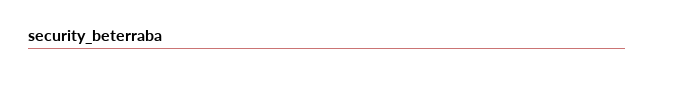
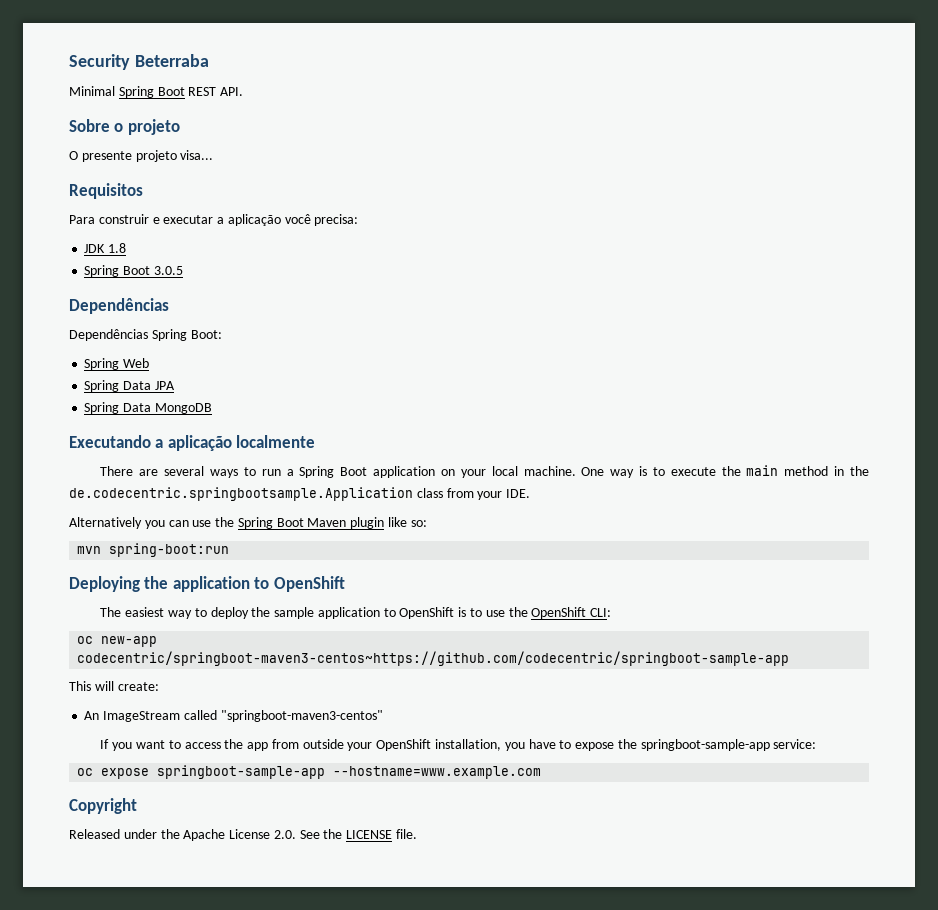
[28,30,162,44] security_beterraba -> [69,54,209,70] [69,86,244,98] [69,119,180,135] [69,150,214,162] [69,183,143,199] [69,214,359,226] [84,243,127,253] [84,265,183,277] [69,298,169,314] [69,329,222,341] [84,358,150,370] [84,380,175,392] [84,402,212,414] [69,435,316,451] [100,465,869,478] [69,487,531,501] [69,517,427,529] [77,543,230,557] [69,576,345,592] [100,607,612,619] [77,636,158,647] [77,651,790,666] [69,681,159,691] [84,710,383,722] [100,739,817,751] [77,765,542,779] [69,798,137,814] [69,829,418,841] Security Beterraba // Minimal Spring Boot REST API. // Sobre o projeto // O presente projeto visa... // Requisitos // Para construir e executar a aplicação você precisa: // JDK 1.8 // Spring Boot 3.0.5 // Dependências // Dependências Spring Boot: // Spring Web // Spring Data JPA // Spring Data MongoDB // Executando a aplicação localmente // There are several ways to run a Spring Boot application on your local machine. One way is to execute the main method in the de.codecentric.springbootsample.Application class from your IDE. // Alternatively you can use the Spring Boot Maven plugin like so: // mvn spring-boot:run // Deploying the application to OpenShift // The easiest way to deploy the sample application to OpenShift is to use the OpenShift CLI: // oc new-app codecentric/springboot-maven3-centos~https://github.com/codecentric/springboot-sample-app // This will create: // An ImageStream called "springboot-maven3-centos" // If you want to access the app from outside your OpenShift installation, you have to expose the springboot-sample-app service: // oc expose springboot-sample-app --hostname=www.example.com // Copyright // Released under the Apache License 2.0. See the LICENSE file.

